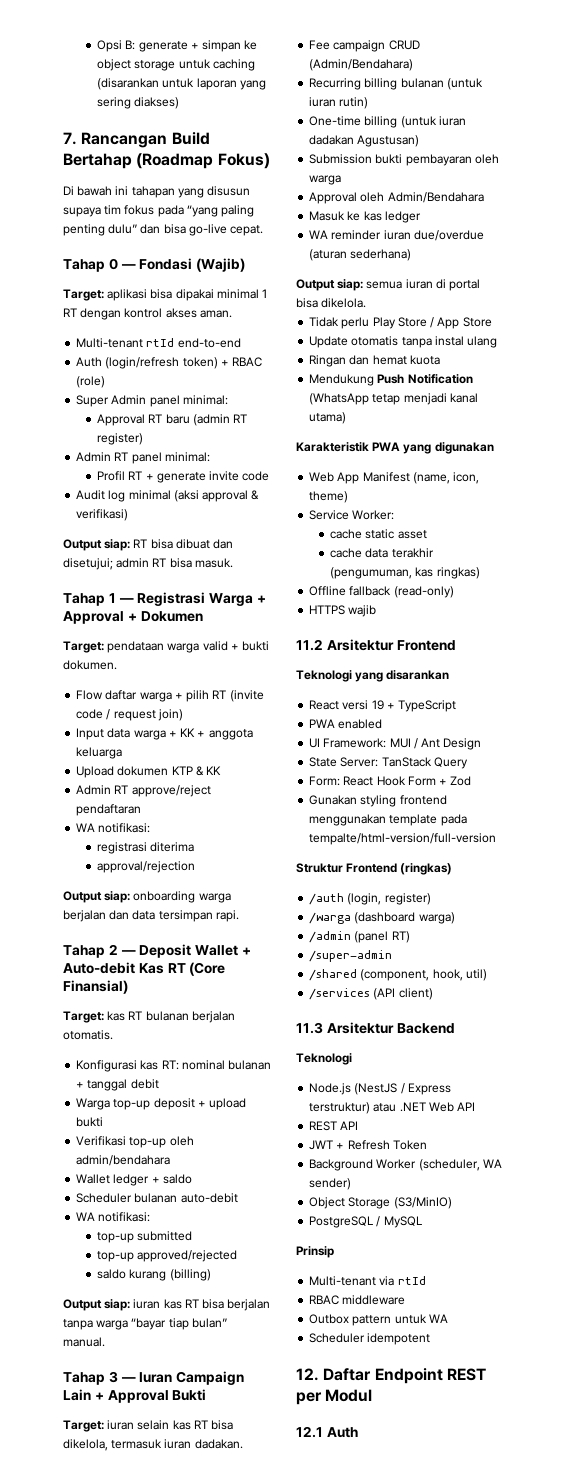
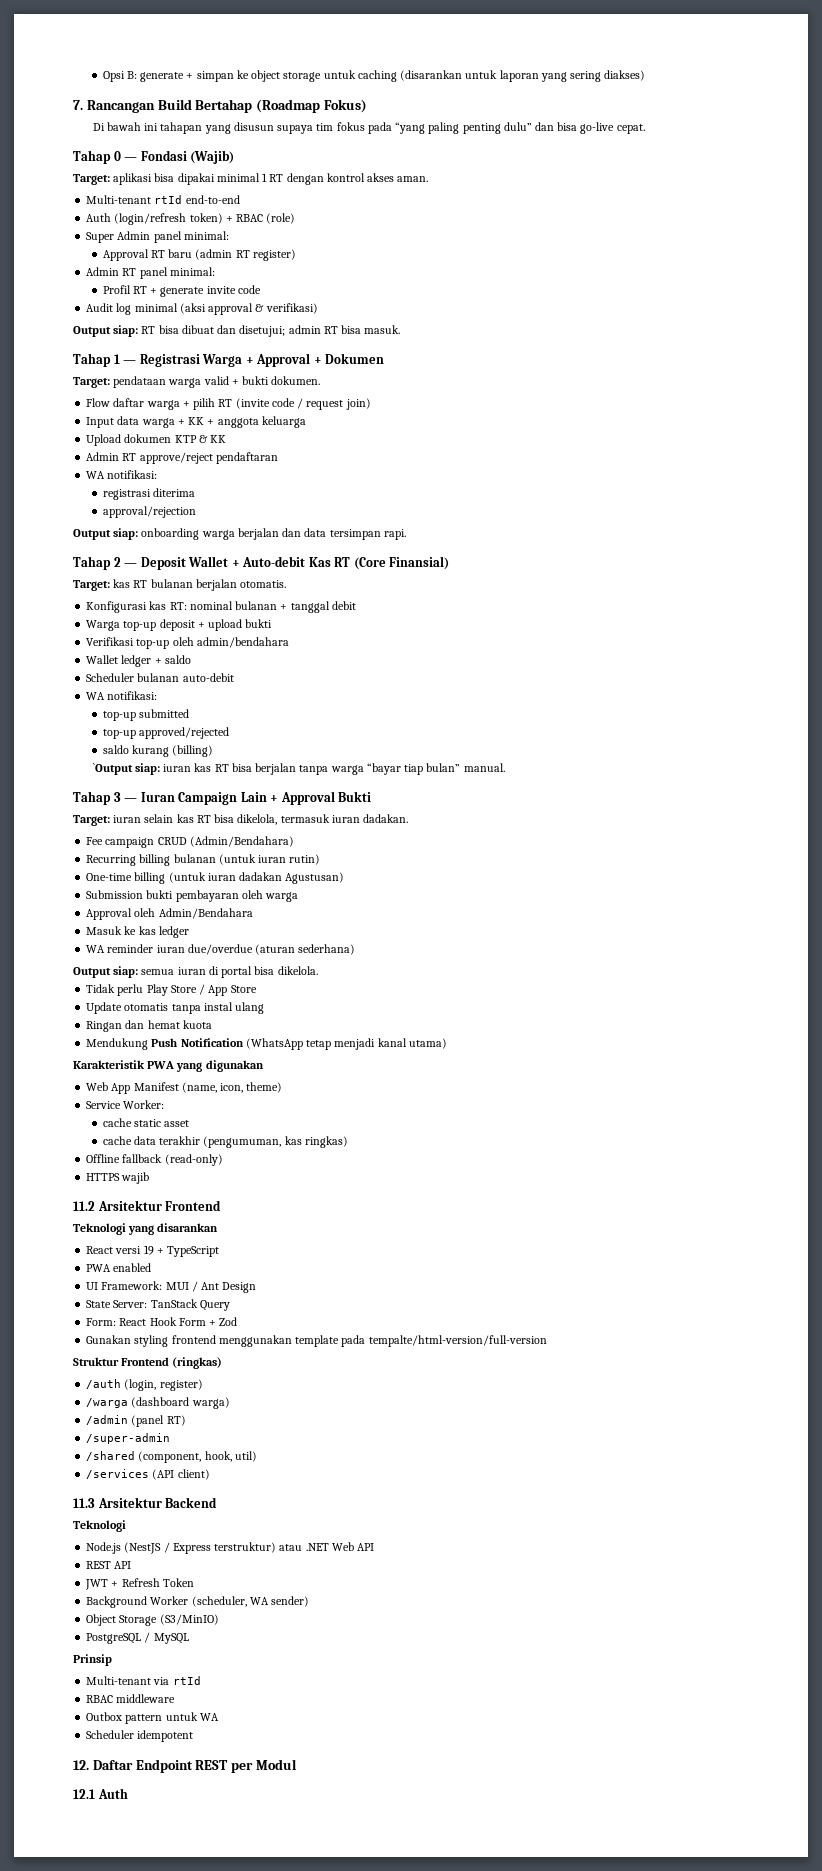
[63,1299,102,1311] Output -> [92,763,133,775] `Output

